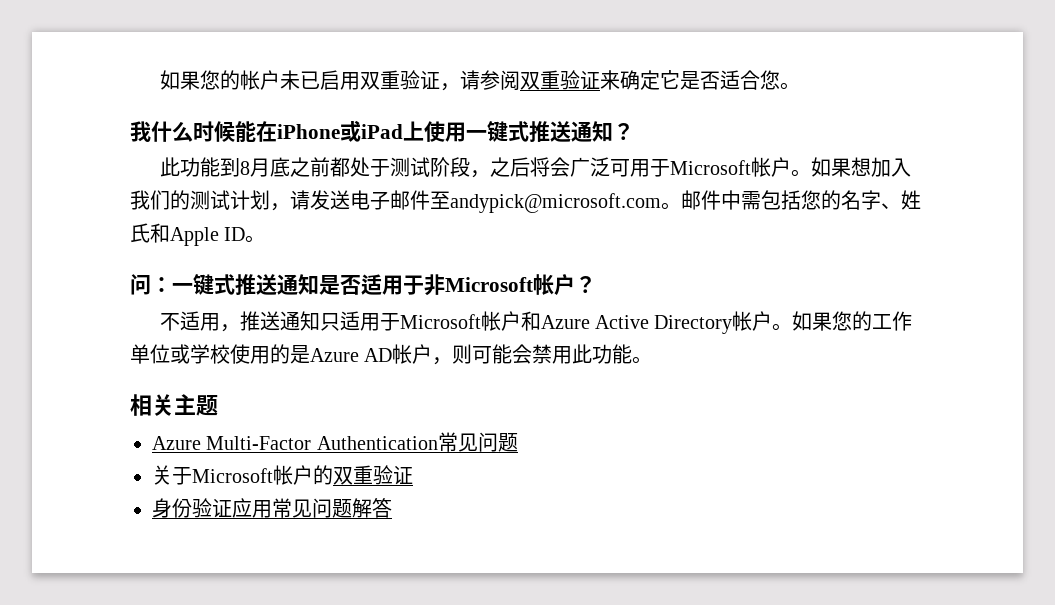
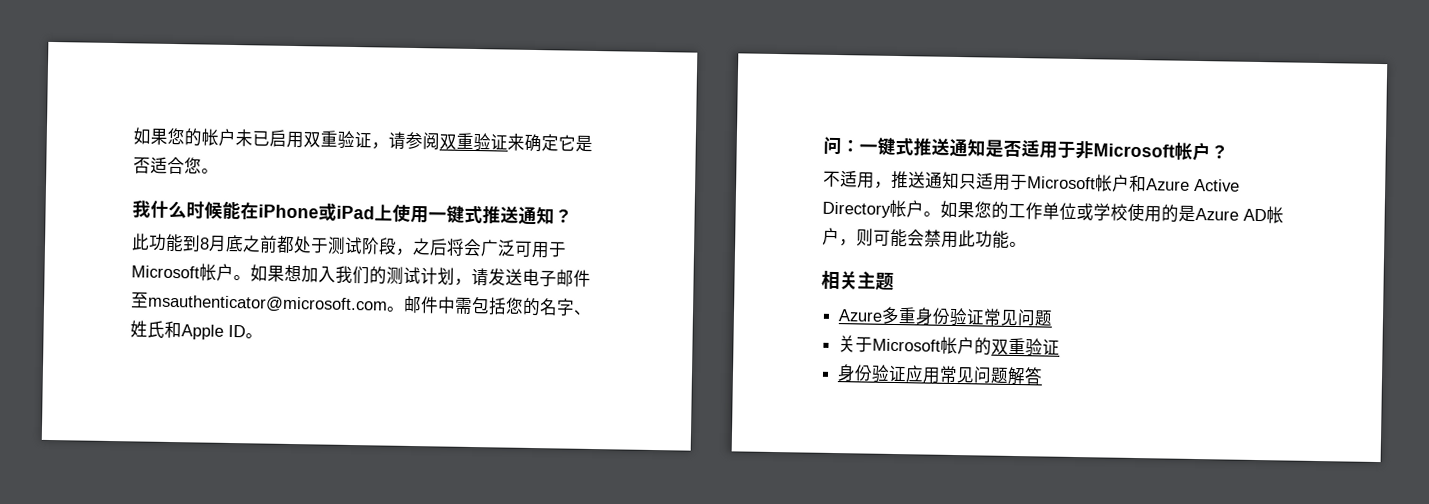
[450,193,661,213] andypick@microsoft.com -> [147,294,388,314] msauthenticator@microsoft.com
[206,436,438,450] Multi-Factor Authentication -> [881,306,986,326] 多重身份验证

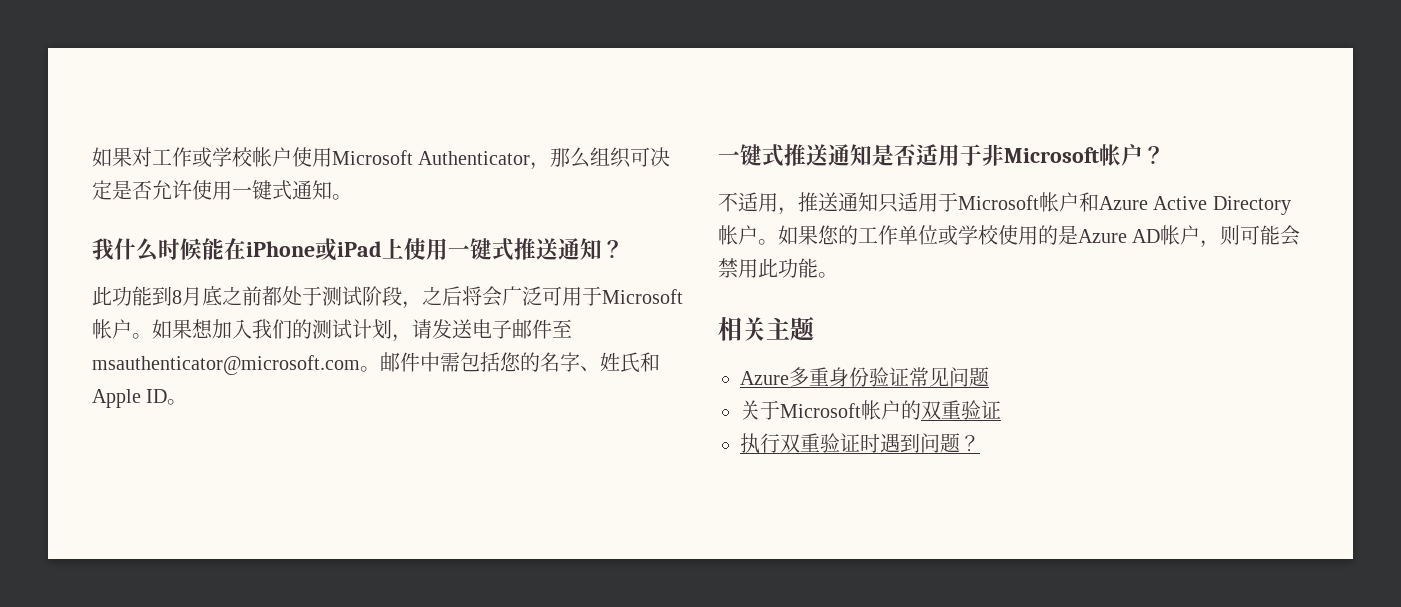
[133,127,593,153] [133,156,202,175] 如果您的帐户未已启用双重验证，请参阅双重验证来确定它是否适合您 -> [92,147,671,170] [92,180,332,200] 如果对工作或学校帐户使用Microsoft Authenticator，那么组织可决定是否允许使用一键式通知
[823,136,860,156] 问： -> (188, 402) none
[837,364,1044,386] 身份验证应用常见问题解答 -> [740,433,980,454] 执行双重验证时遇到问题？

